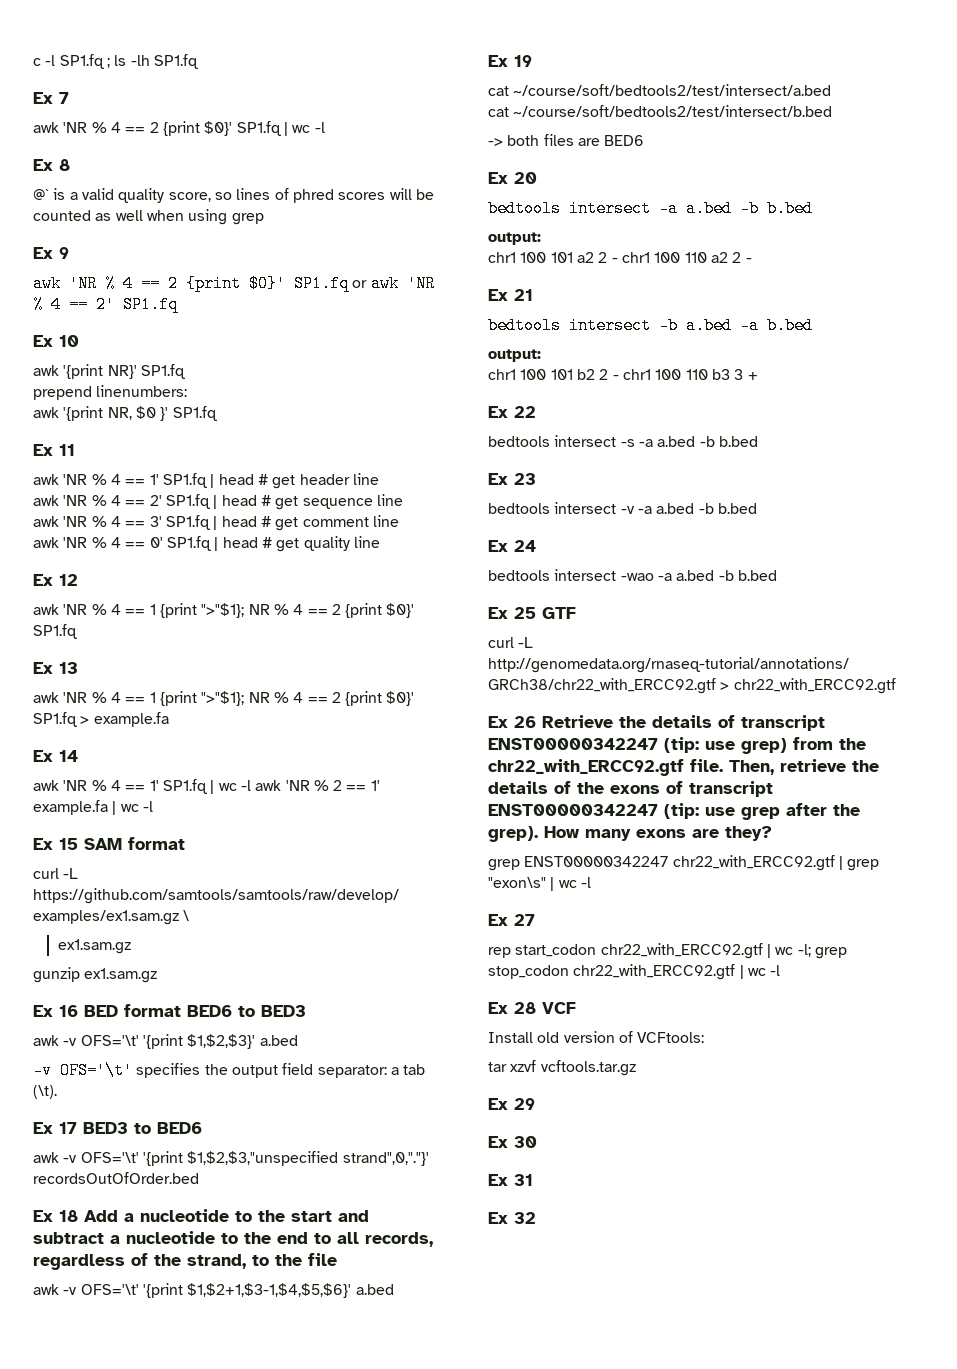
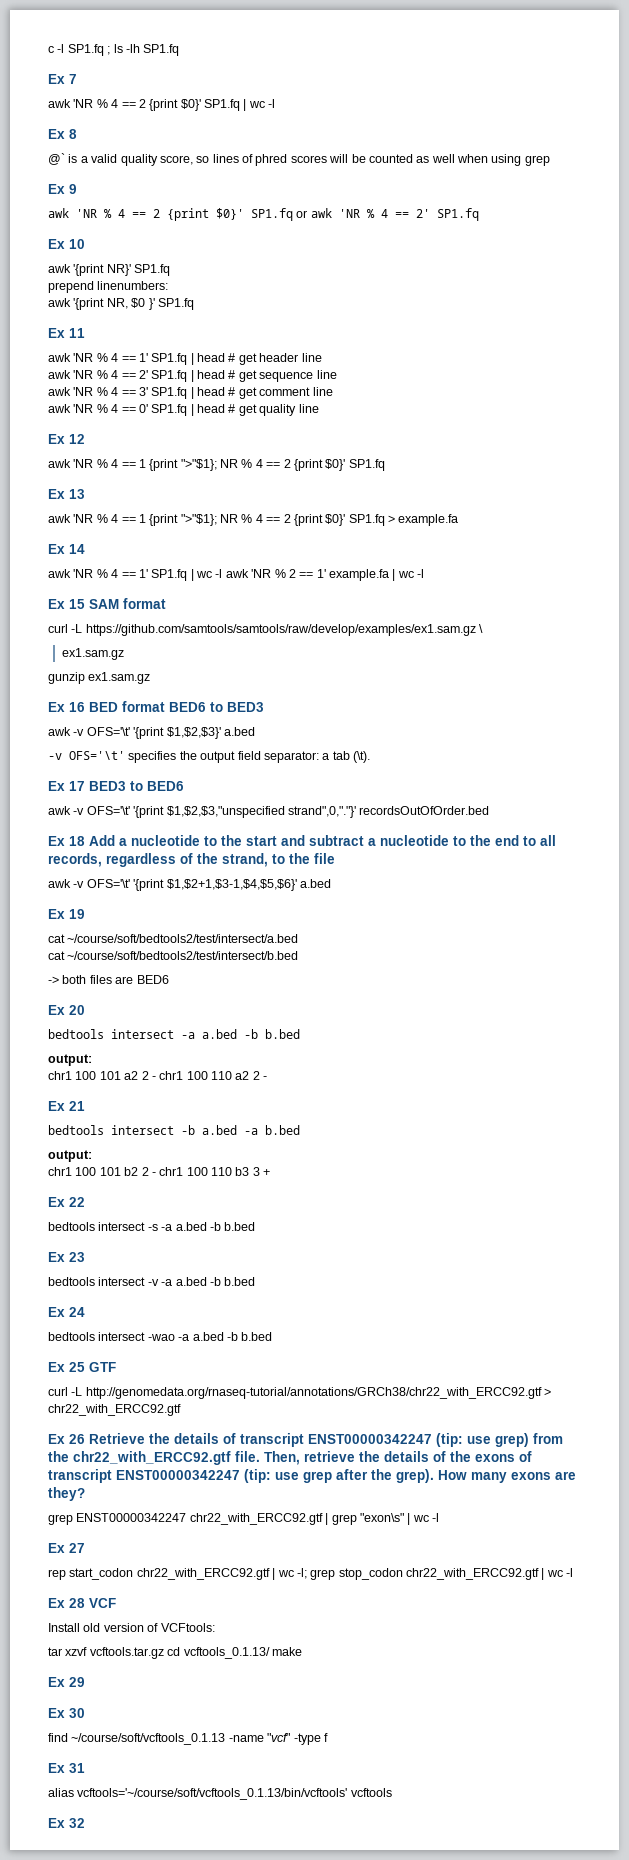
(636, 1068) none -> [167,1647,302,1659] cd vcftools_0.1.13/ make
(537, 1142) none -> [48,1733,328,1745] // find ~/course/soft/vcftools_0.1.13 -name "vcf" -type f
(533, 1180) none -> [48,1788,392,1800] // alias vcftools='~/course/soft/vcftools_0.1.13/bin/vcftools' vcftools

